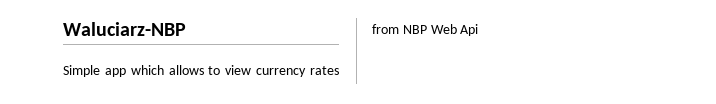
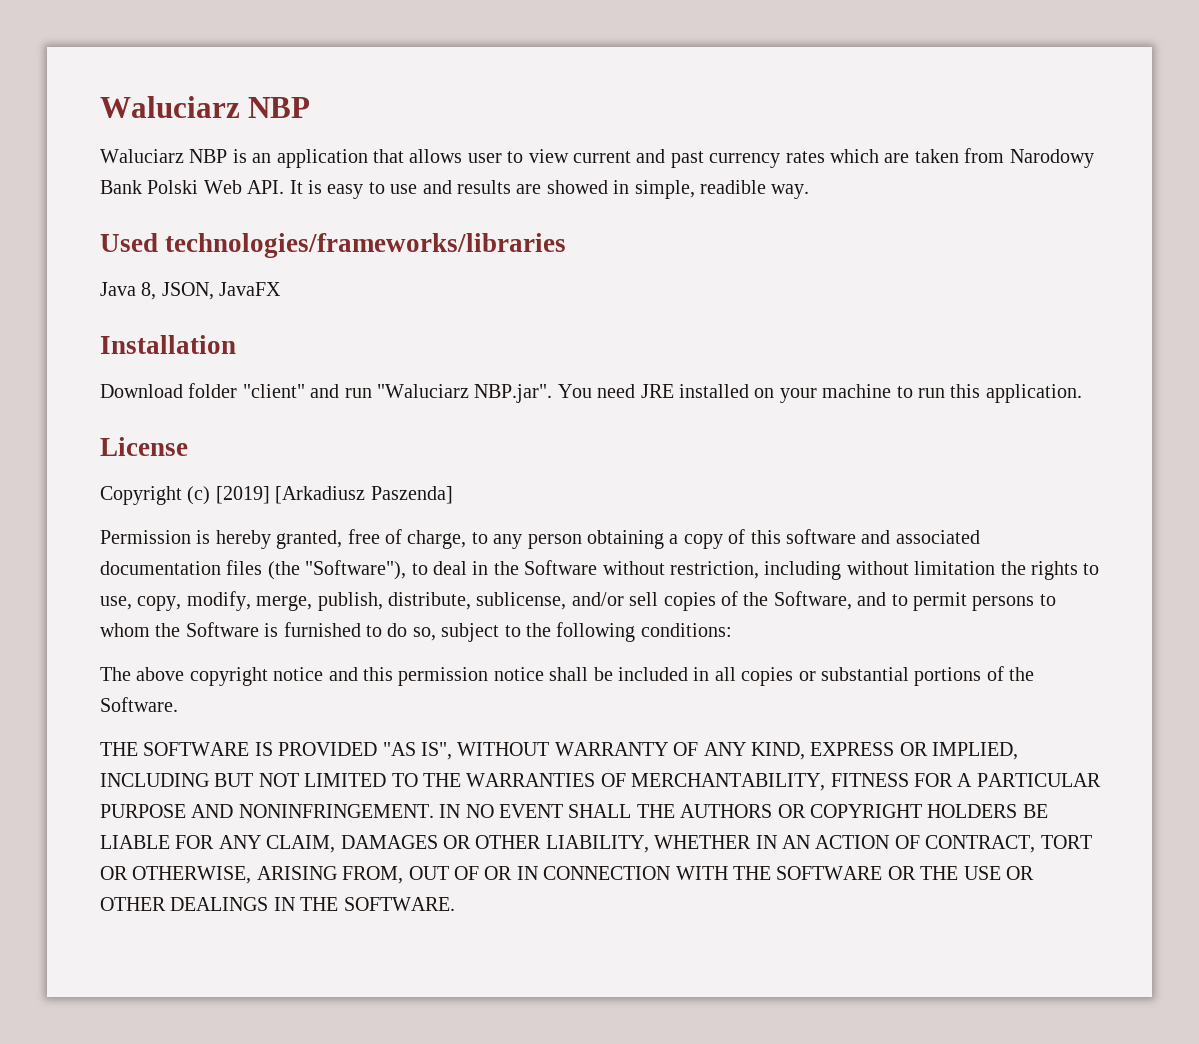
[63,22,186,36] [63,65,339,77] [372,24,479,36] Waluciarz-NBP // Simple app which allows to view currency rates from NBP Web Api -> [100,96,311,118] [100,148,1094,168] [100,180,810,199] [100,233,567,258] [100,282,282,300] [100,335,236,354] [100,383,1082,403] [100,437,188,456] [100,486,453,505] [100,529,980,549] [100,560,1100,580] [100,591,1056,611] [100,622,732,642] [100,666,1035,686] [100,697,178,712] [100,742,1019,760] [100,773,1101,791] [100,804,1048,818] [100,835,1092,853] [100,866,1034,884] [100,897,455,911] Waluciarz NBP // Waluciarz NBP is an application that allows user to view current and past currency rates which are taken from Narodowy Bank Polski Web API. It is easy to use and results are showed in simple, readible way. // Used technologies/frameworks/libraries // Java 8, JSON, JavaFX // Installation // Download folder "client" and run "Waluciarz NBP.jar". You need JRE installed on your machine to run this application. // License // Copyright (c) [2019] [Arkadiusz Paszenda] // Permission is hereby granted, free of charge, to any person obtaining a copy of this software and associated documentation files (the "Software"), to deal in the Software without restriction, including without limitation the rights to use, copy, modify, merge, publish, distribute, sublicense, and/or sell copies of the Software, and to permit persons to whom the Software is furnished to do so, subject to the following conditions: // The above copyright notice and this permission notice shall be included in all copies or substantial portions of the Software. // THE SOFTWARE IS PROVIDED "AS IS", WITHOUT WARRANTY OF ANY KIND, EXPRESS OR IMPLIED, INCLUDING BUT NOT LIMITED TO THE WARRANTIES OF MERCHANTABILITY, FITNESS FOR A PARTICULAR PURPOSE AND NONINFRINGEMENT. IN NO EVENT SHALL THE AUTHORS OR COPYRIGHT HOLDERS BE LIABLE FOR ANY CLAIM, DAMAGES OR OTHER LIABILITY, WHETHER IN AN ACTION OF CONTRACT, TORT OR OTHERWISE, ARISING FROM, OUT OF OR IN CONNECTION WITH THE SOFTWARE OR THE USE OR OTHER DEALINGS IN THE SOFTWARE.

